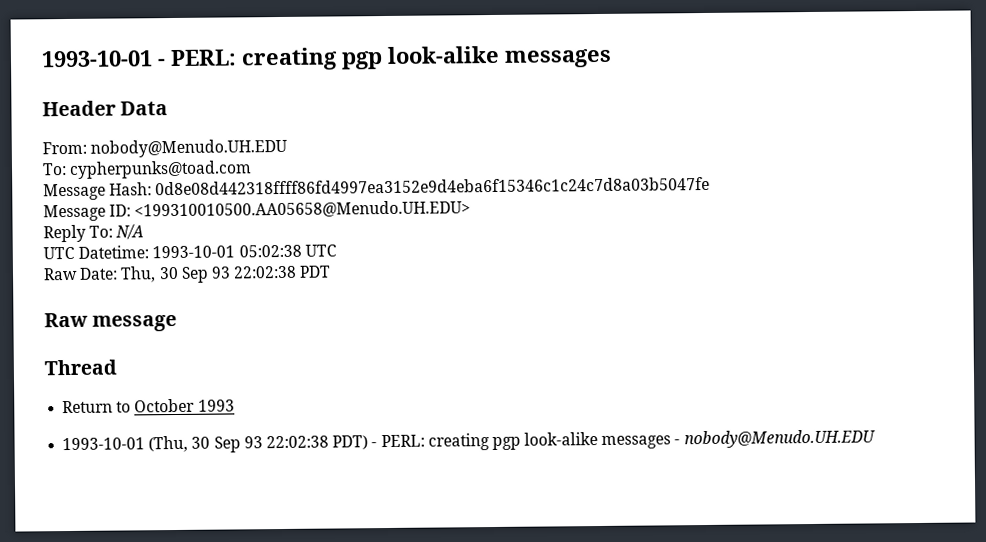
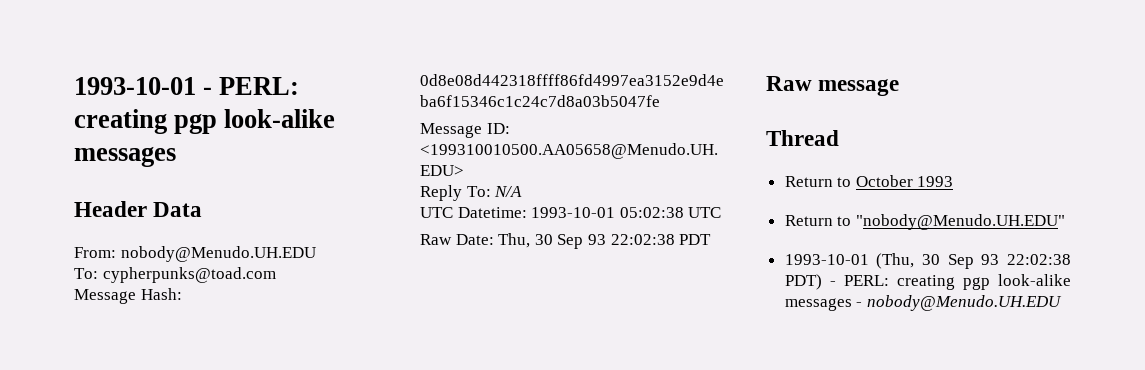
(235, 405) none -> [784,214,1065,230] // Return to "nobody@Menudo.UH.EDU"

